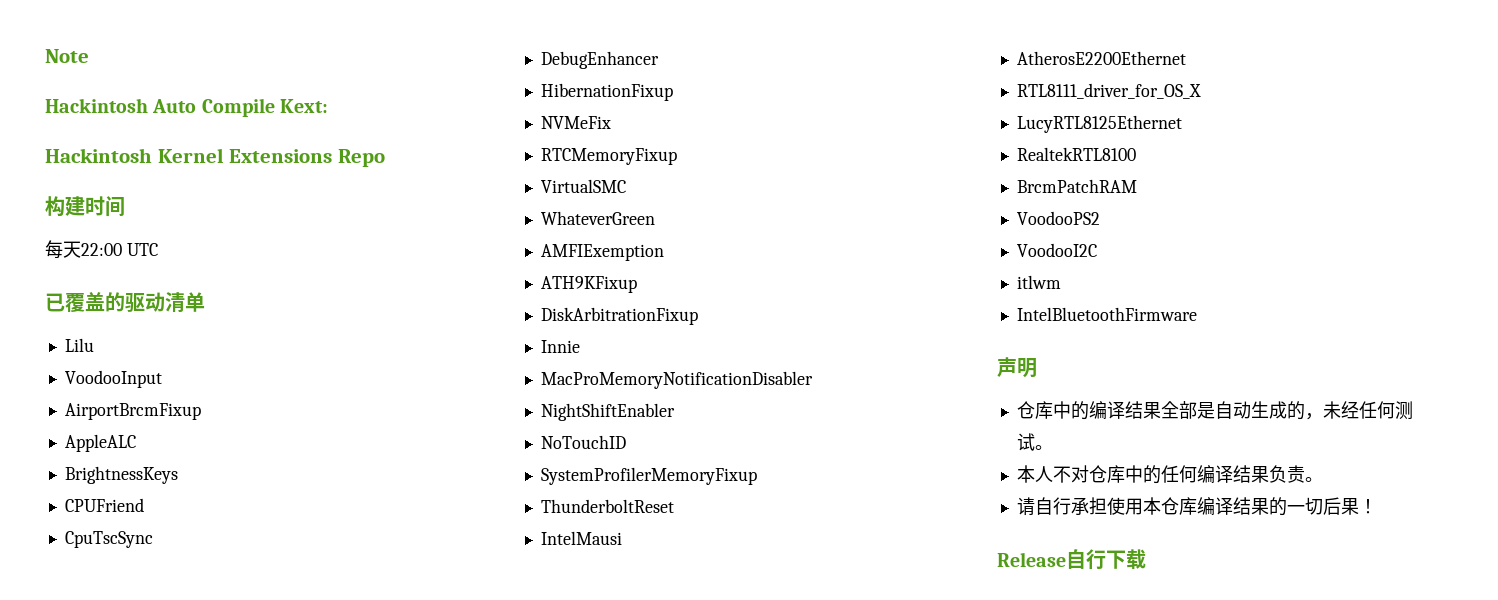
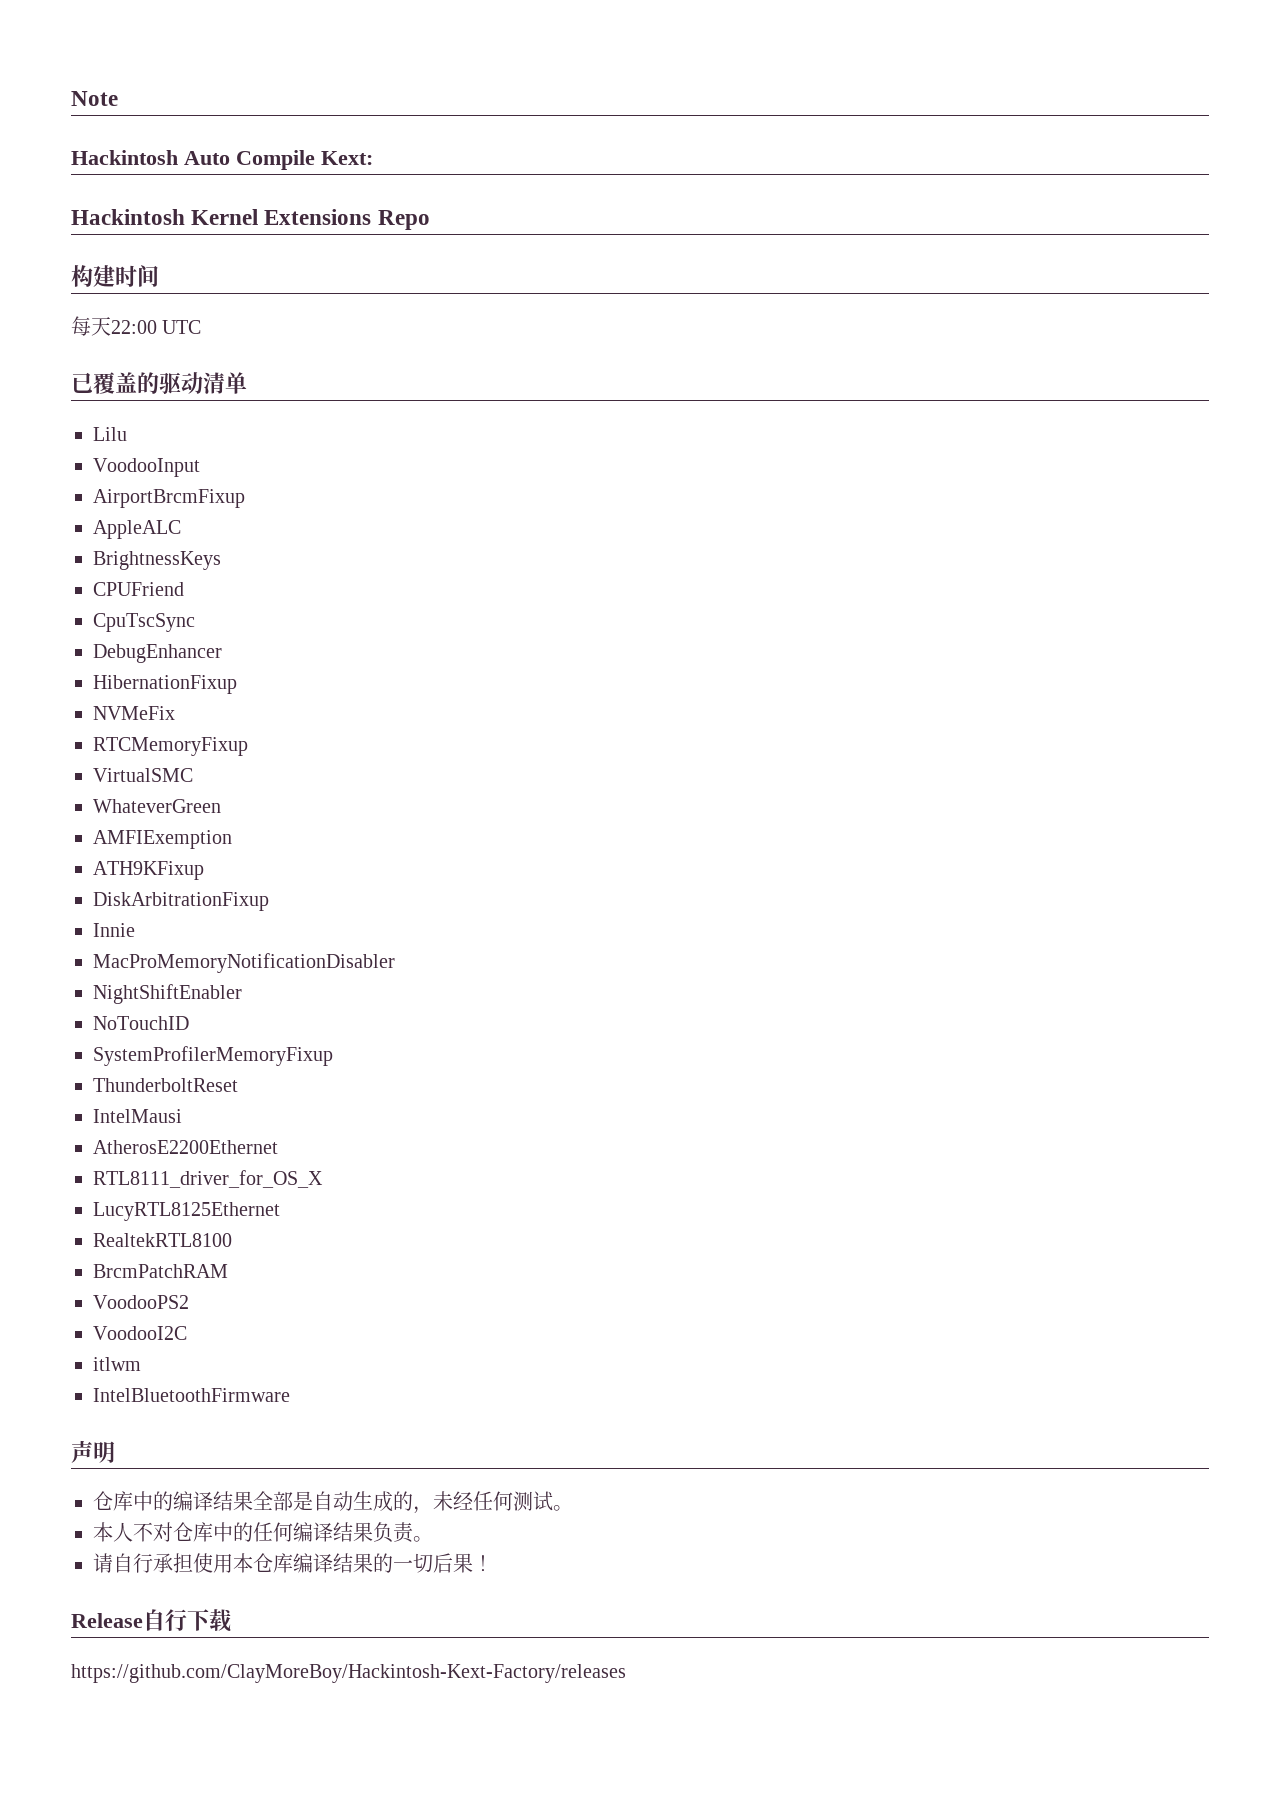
(1146, 559) none -> [71,1664,626,1683] // https://github.com/ClayMoreBoy/Hackintosh-Kext-Factory/releases

